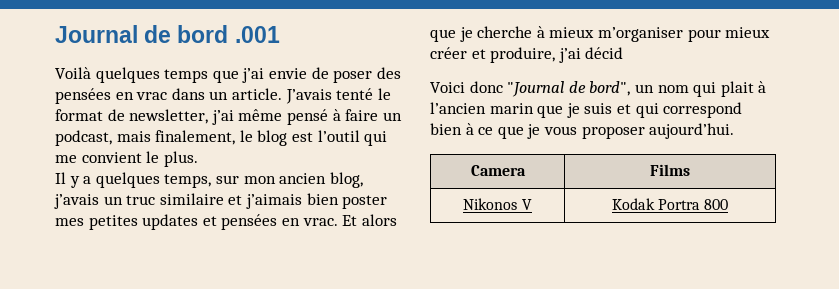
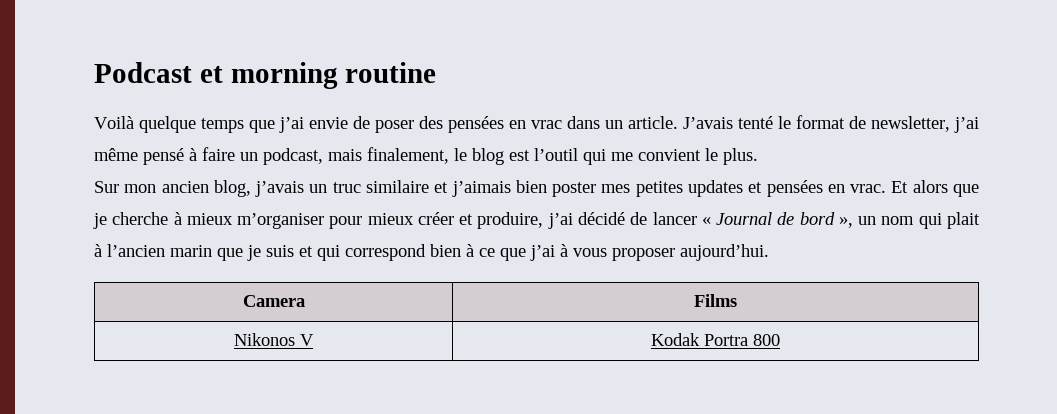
[55,25,280,43] Journal de bord .001 -> [94,62,437,89] Podcast et morning routine
[95,67,160,83] quelques -> [139,116,196,133] quelque
[55,172,239,188] Il y a quelques temps, sur -> [94,181,119,193] Sur
[585,47,624,59] [430,81,631,97] décid // Voici donc "Journal de bord", -> [577,212,853,228] décidé de lancer « Journal de bord »,
[527,124,541,139] je -> [530,244,568,261] j’ai à

